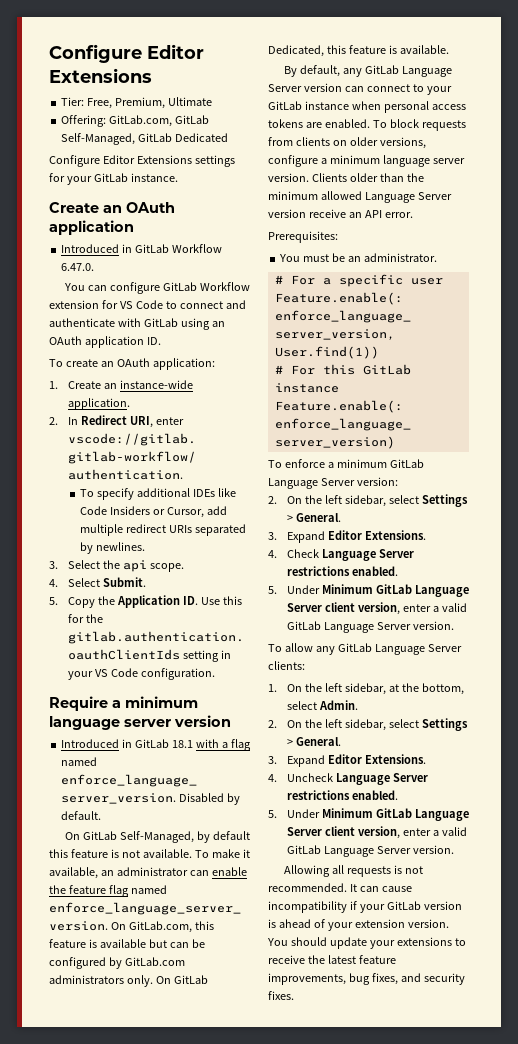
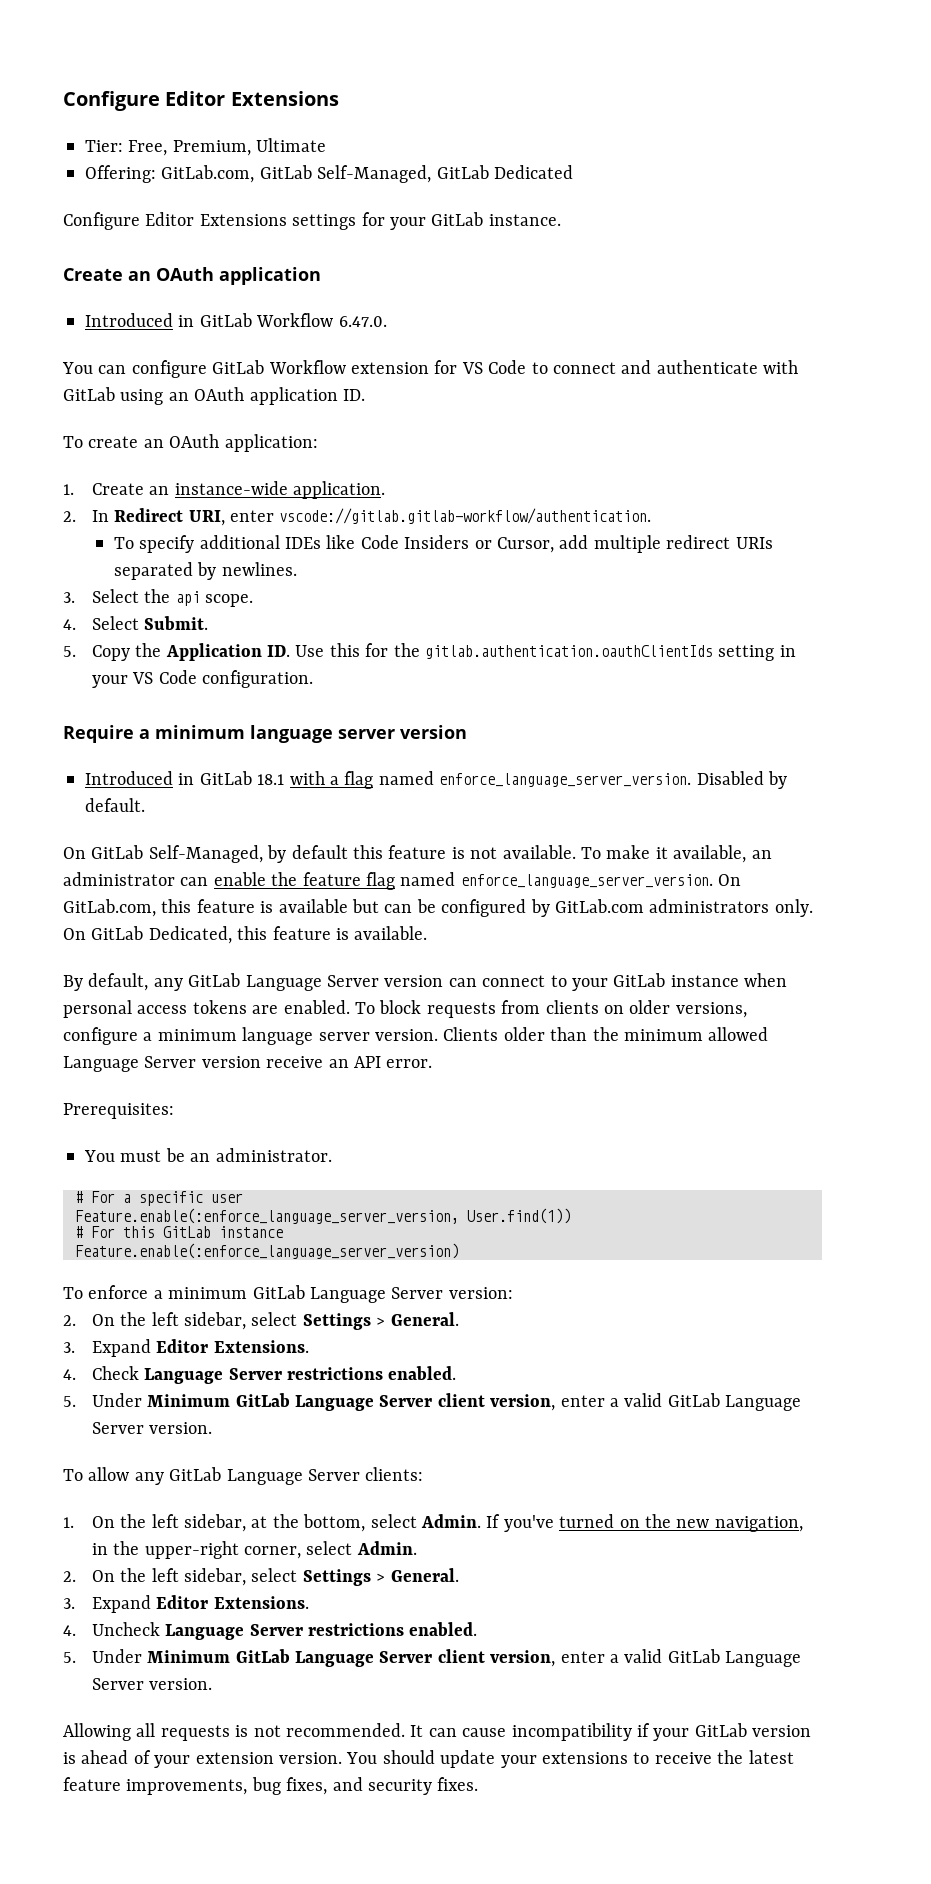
(358, 705) none -> [486,1514,803,1532] [91,1541,417,1559] If you've turned on the new navigation, in the upper-right corner, select Admin.

